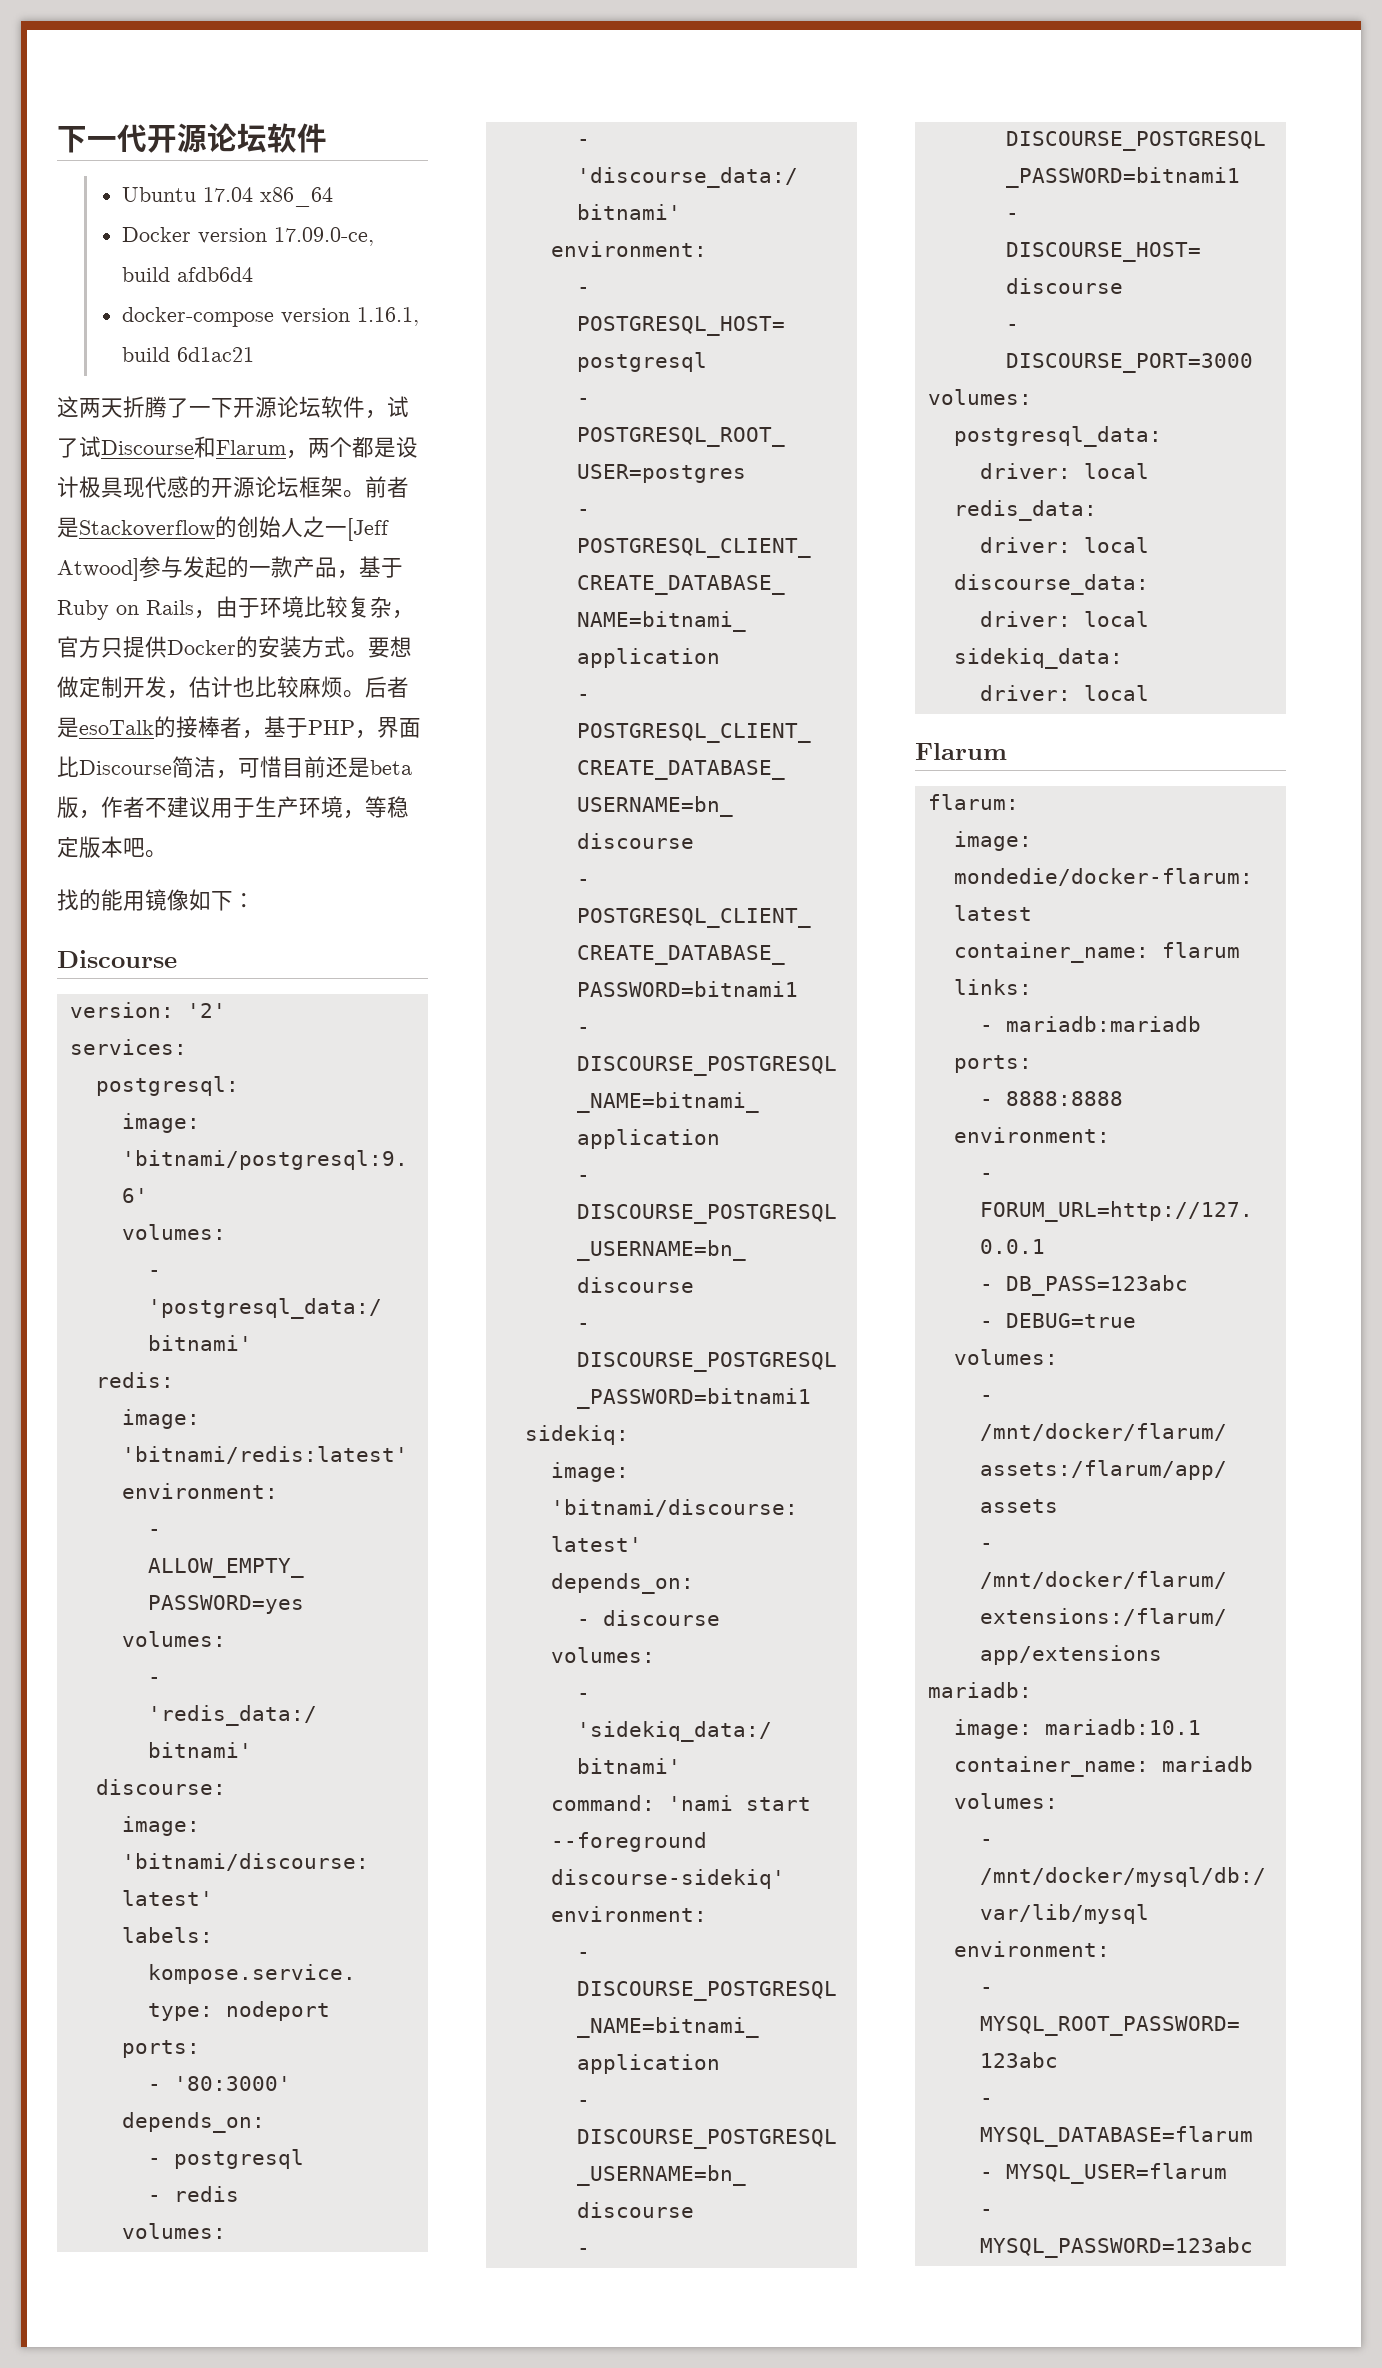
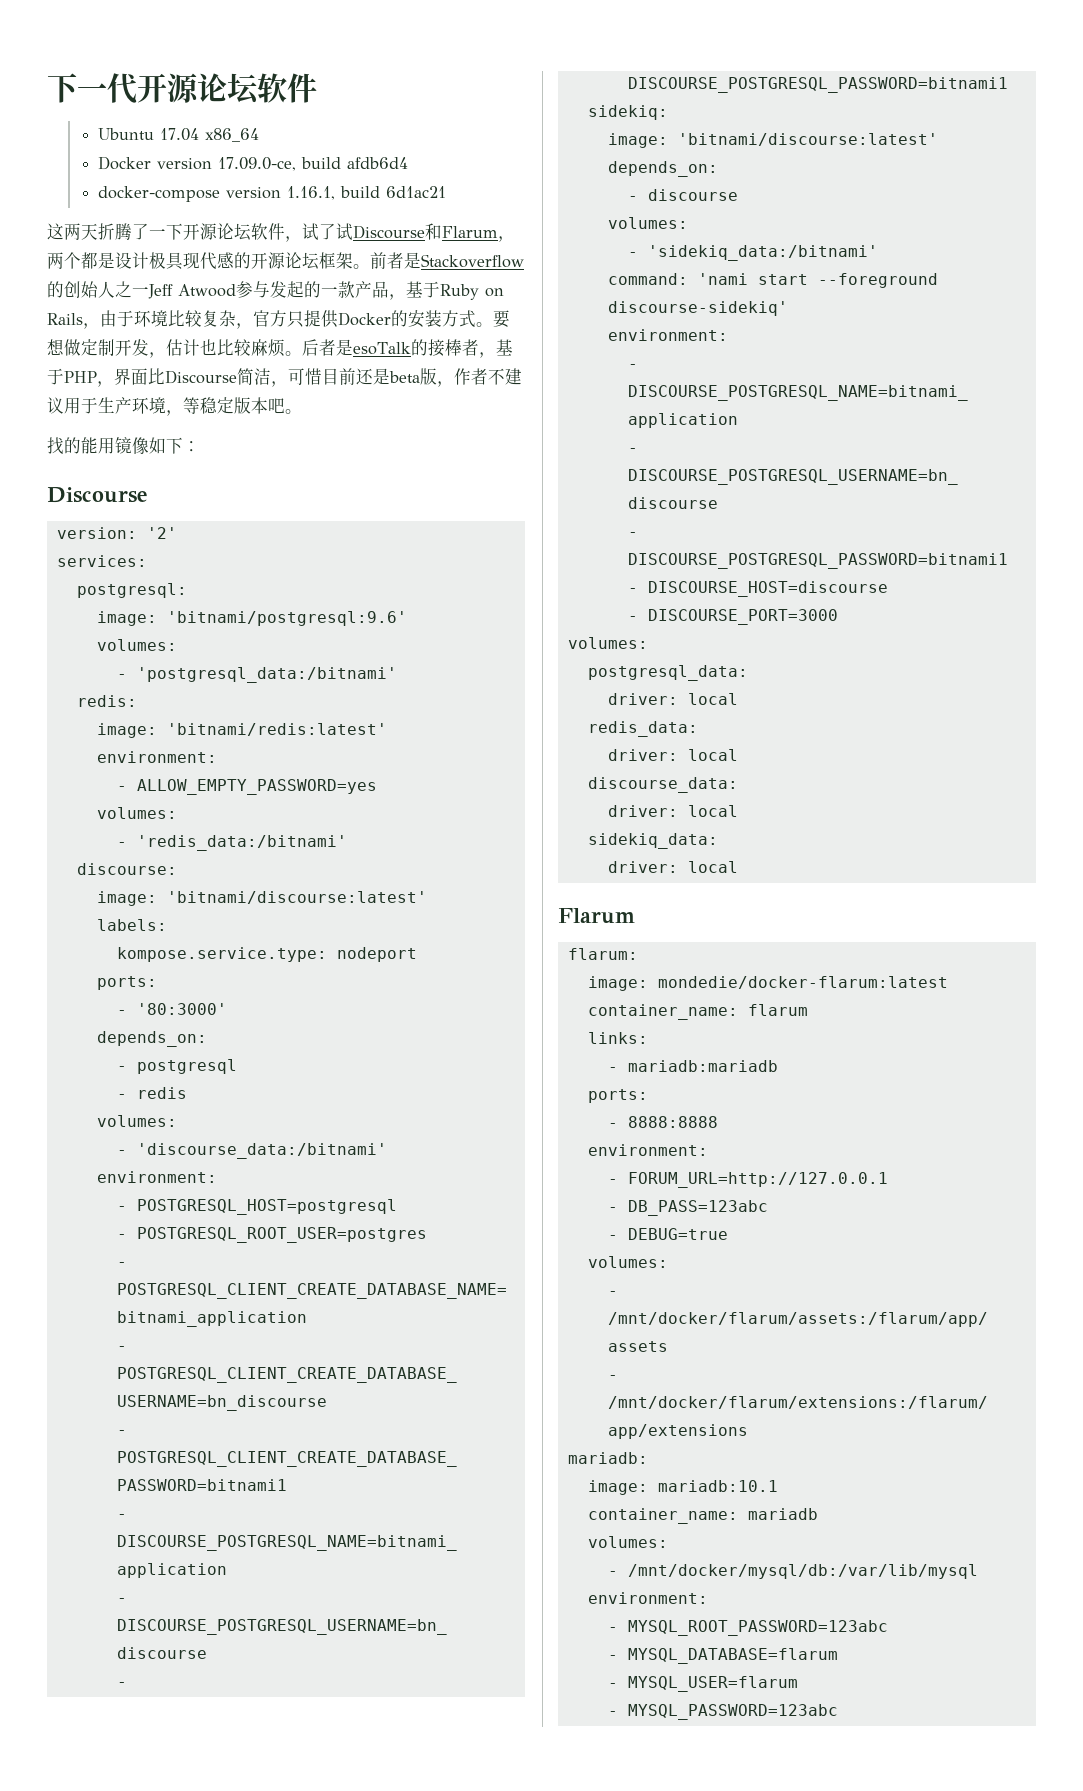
[347,518,389,541] [57,558,139,581] [Jeff Atwood] -> [148,284,236,299] Jeff Atwood

